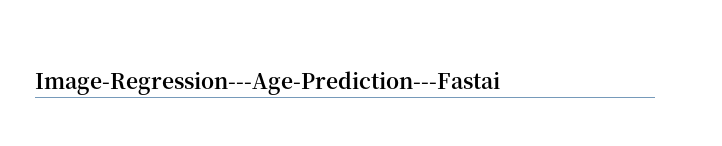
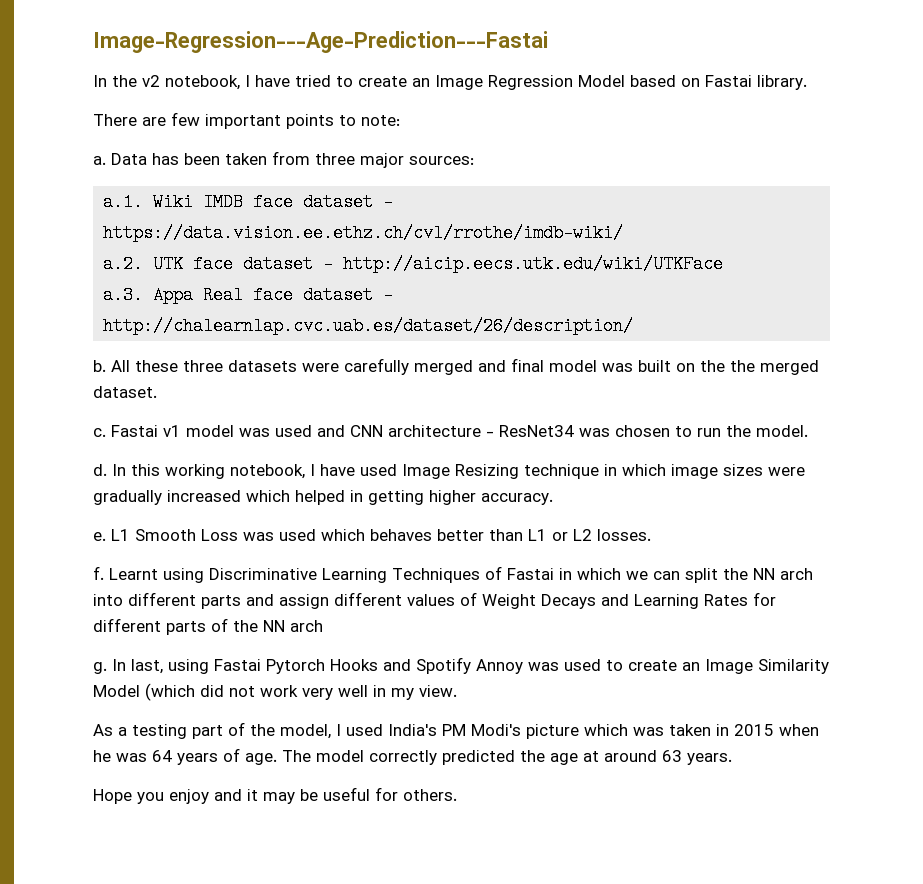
(500, 83) none -> [93,75,807,90] [93,112,400,129] [93,151,474,168] [103,193,394,211] [103,224,624,242] [103,255,724,273] [103,286,394,304] [103,317,634,335] [93,358,819,375] [93,386,157,398] [93,425,808,437] [93,464,805,479] [93,490,553,505] [93,529,651,541] [93,566,813,583] [93,592,776,609] [93,618,323,635] [93,657,829,674] [93,683,457,701] [93,722,819,739] [93,748,732,765] [93,787,457,804] // In the v2 notebook, I have tried to create an Image Regression Model based on Fastai library. // There are few important points to note: // a. Data has been taken from three major sources: // a.1. Wiki IMDB face dataset - https://data.vision.ee.ethz.ch/cvl/rrothe/imdb-wiki/ // a.2. UTK face dataset - http://aicip.eecs.utk.edu/wiki/UTKFace // a.3. Appa Real face dataset - http://chalearnlap.cvc.uab.es/dataset/26/description/ // b. All these three datasets were carefully merged and final model was built on the the merged dataset. // c. Fastai v1 model was used and CNN architecture - ResNet34 was chosen to run the model. // d. In this working notebook, I have used Image Resizing technique in which image sizes were gradually increased which helped in getting higher accuracy. // e. L1 Smooth Loss was used which behaves better than L1 or L2 losses. // f. Learnt using Discriminative Learning Techniques of Fastai in which we can split the NN arch into different parts and assign different values of Weight Decays and Learning Rates for different parts of the NN arch // g. In last, using Fastai Pytorch Hooks and Spotify Annoy was used to create an Image Similarity Model (which did not work very well in my view. // As a testing part of the model, I used India's PM Modi's picture which was taken in 2015 when he was 64 years of age. The model correctly predicted the age at around 63 years. // Hope you enjoy and it may be useful for others.

